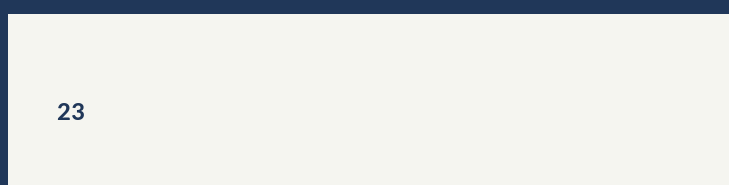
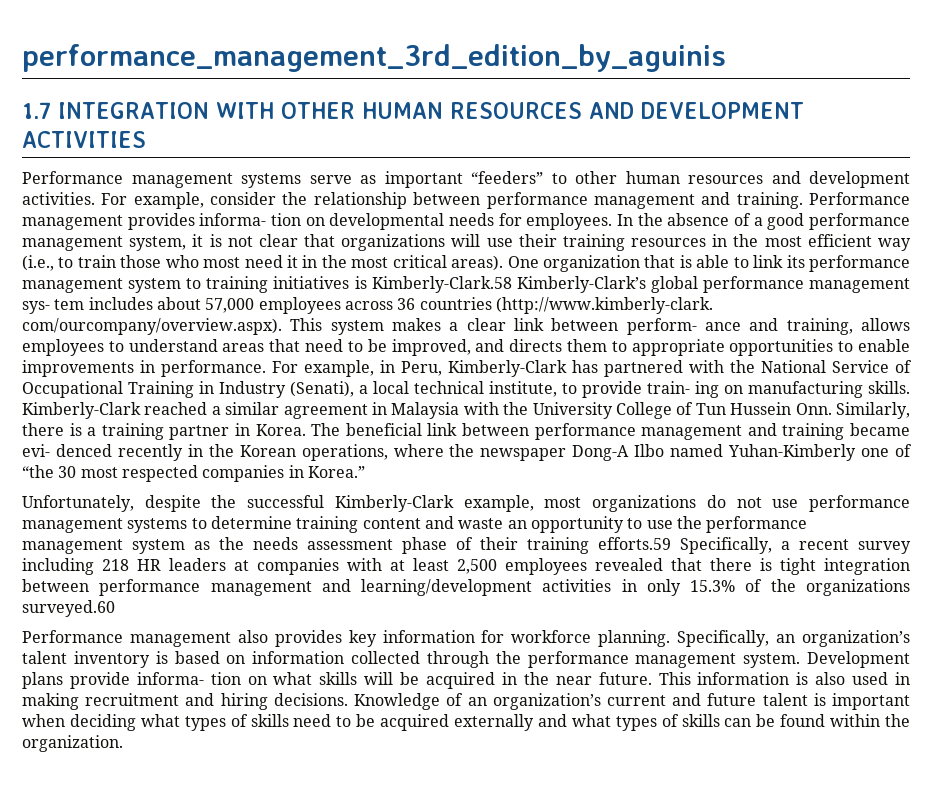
[57,103,85,120] 23 -> [22,44,726,72] [22,102,804,119] [22,131,146,148] [22,171,910,188] [22,192,910,209] [22,213,910,230] [22,234,911,251] [22,255,911,272] [22,276,911,293] [22,297,713,314] [22,318,911,335] [22,339,910,356] [22,360,912,377] [22,381,910,398] [22,402,910,419] [22,423,911,440] [22,444,913,461] [22,465,365,482] [22,495,911,512] [22,516,808,533] [22,537,911,554] [22,558,910,575] [22,579,910,596] [22,600,115,617] [22,630,910,647] [22,651,911,668] [22,672,911,689] [22,693,910,710] [22,714,910,731] [22,735,123,752] performance_management_3rd_edition_by_aguinis // 1.7 INTEGRATION WITH OTHER HUMAN RESOURCES AND DEVELOPMENT ACTIVITIES // Performance management systems serve as important “feeders” to other human resources and development activities. For example, consider the relationship between performance management and training. Performance management provides informa- tion on developmental needs for employees. In the absence of a good performance management system, it is not clear that organizations will use their training resources in the most efficient way (i.e., to train those who most need it in the most critical areas). One organization that is able to link its performance management system to training initiatives is Kimberly-Clark.58 Kimberly-Clark’s global performance management sys- tem includes about 57,000 employees across 36 countries (http://www.kimberly-clark. com/ourcompany/overview.aspx). This system makes a clear link between perform- ance and training, allows employees to understand areas that need to be improved, and directs them to appropriate opportunities to enable improvements in performance. For example, in Peru, Kimberly-Clark has partnered with the National Service of Occupational Training in Industry (Senati), a local technical institute, to provide train- ing on manufacturing skills. Kimberly-Clark reached a similar agreement in Malaysia with the University College of Tun Hussein Onn. Similarly, there is a training partner in Korea. The beneficial link between performance management and training became evi- denced recently in the Korean operations, where the newspaper Dong-A Ilbo named Yuhan-Kimberly one of “the 30 most respected companies in Korea.” // Unfortunately, despite the successful Kimberly-Clark example, most organizations do not use performance management systems to determine training content and waste an opportunity to use the performance management system as the needs assessment phase of their training efforts.59 Specifically, a recent survey including 218 HR leaders at companies with at least 2,500 employees revealed that there is tight integration between performance management and learning/development activities in only 15.3% of the organizations surveyed.60 // Performance management also provides key information for workforce planning. Specifically, an organization’s talent inventory is based on information collected through the performance management system. Development plans provide informa- tion on what skills will be acquired in the near future. This information is also used in making recruitment and hiring decisions. Knowledge of an organization’s current and future talent is important when deciding what types of skills need to be acquired externally and what types of skills can be found within the organization.

